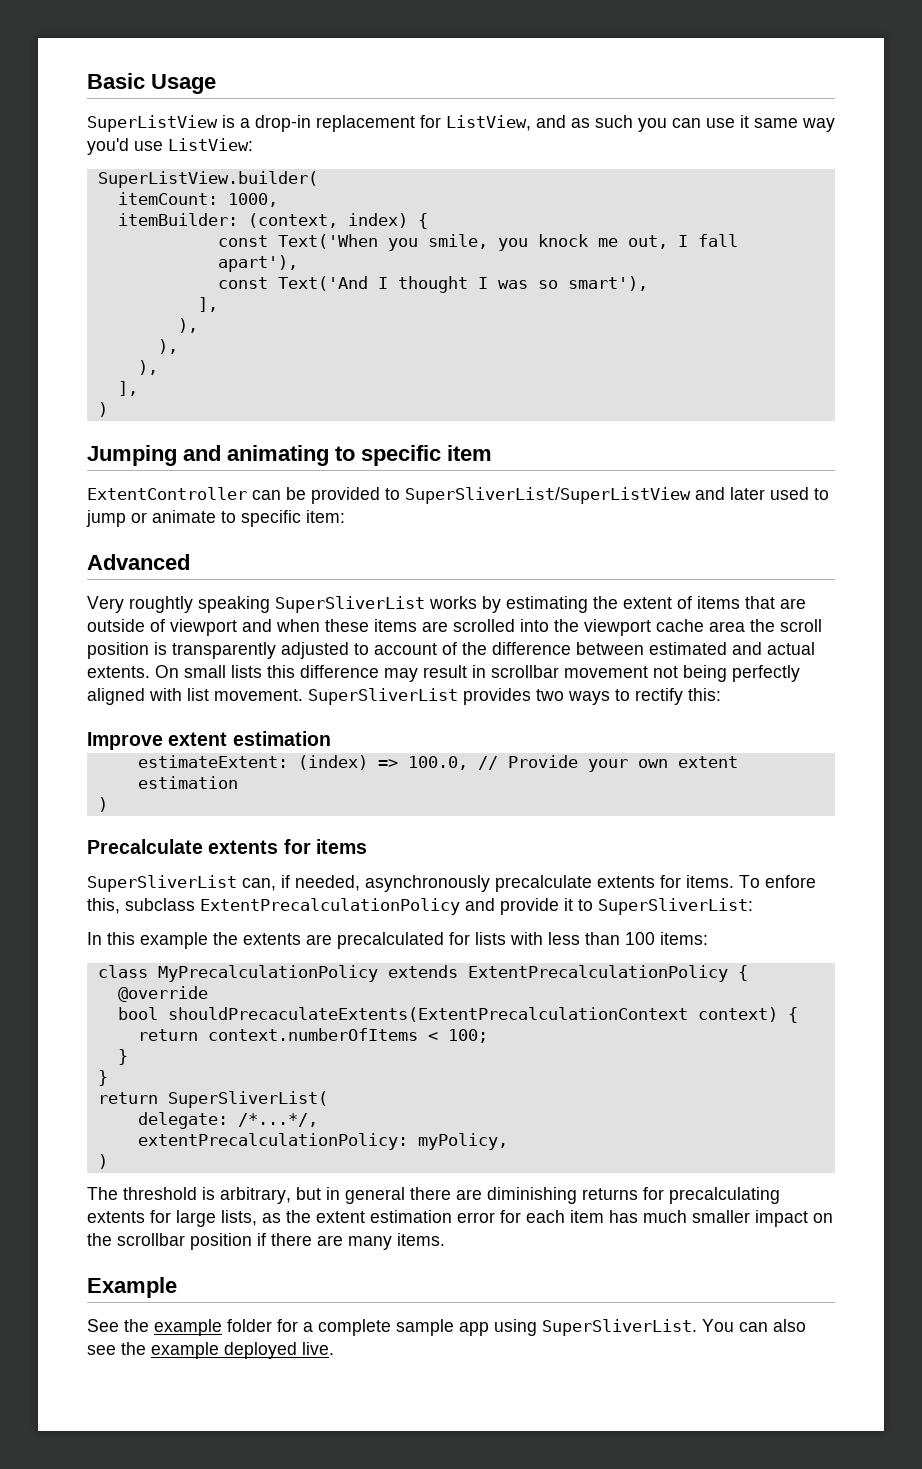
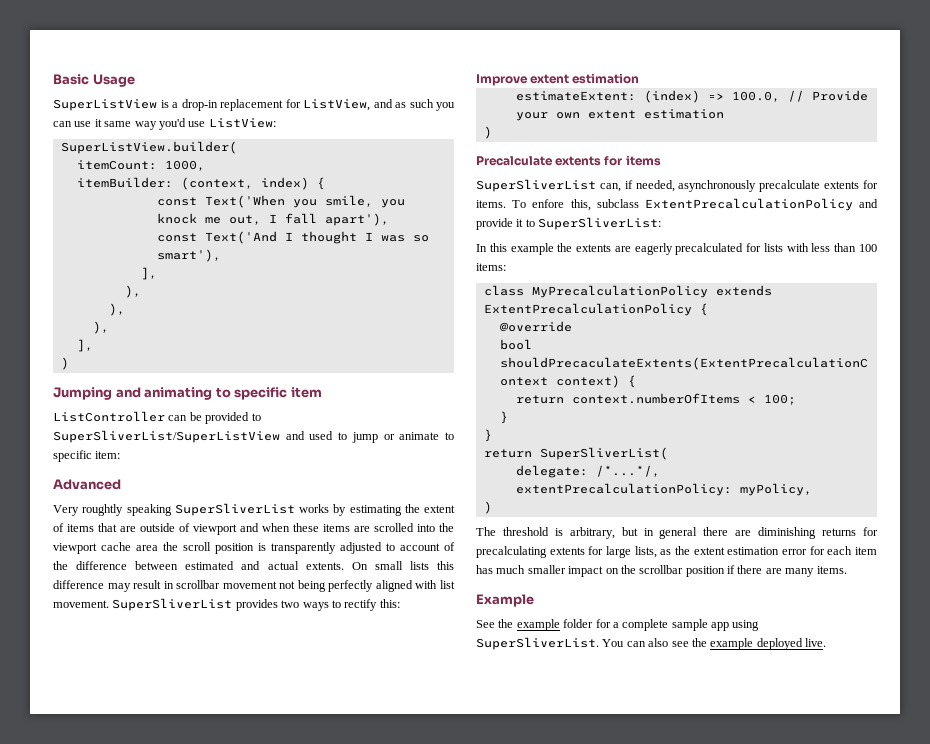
[87,487,247,500] ExtentController -> [53,411,165,422] ListController
[730,487,765,500] later -> (305, 435) none
(332, 939) none -> [634,243,673,255] eagerly

